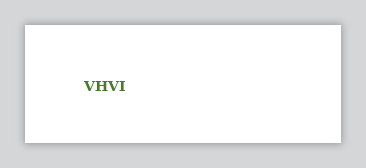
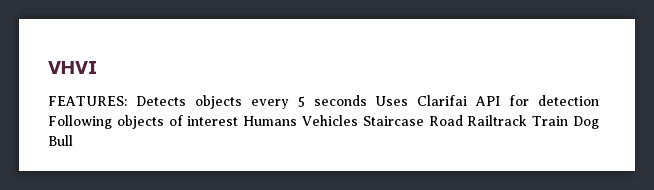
(126, 86) none -> [48,95,599,109] [48,115,599,129] [48,135,73,146] // FEATURES: Detects objects every 5 seconds Uses Clarifai API for detection Following objects of interest Humans Vehicles Staircase Road Railtrack Train Dog Bull

